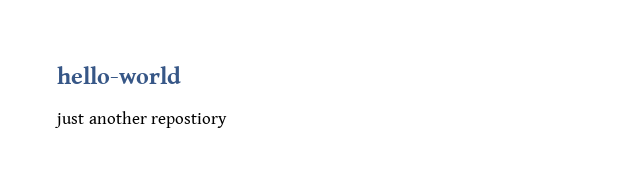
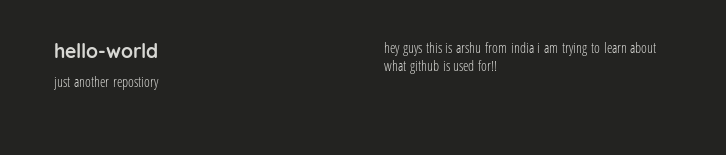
(228, 120) none -> [384,42,657,56] [384,60,498,74] // hey guys this is arshu from india i am trying to learn about what github is used for!!

